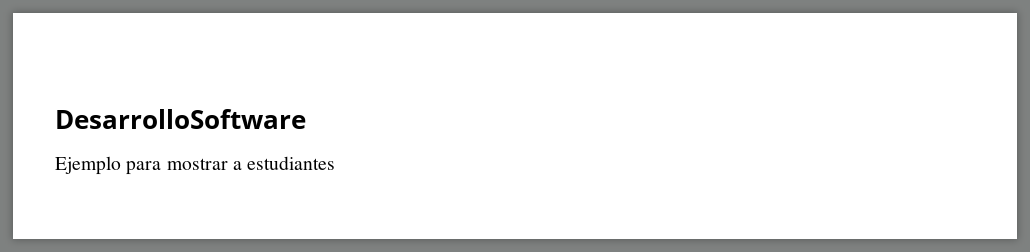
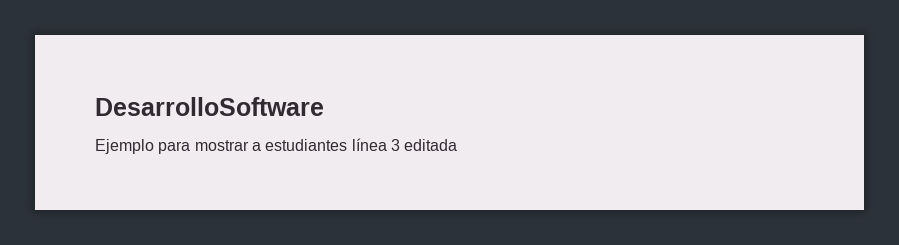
(336, 163) none -> [351,138,458,151] línea 3 editada

